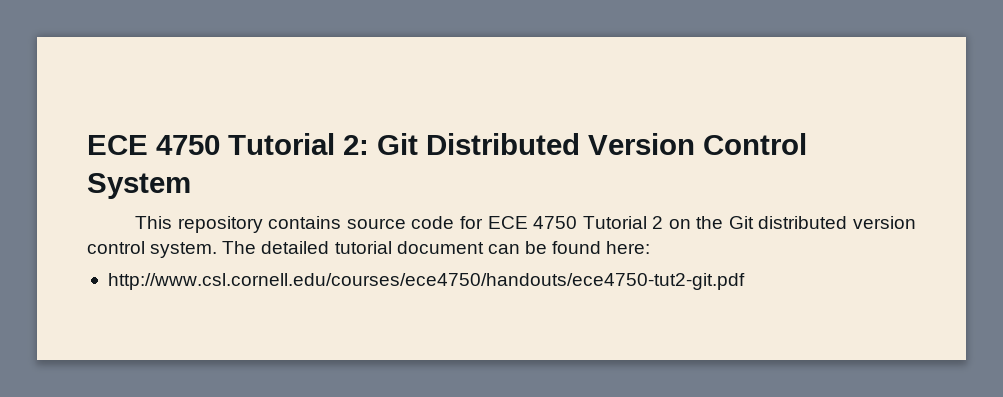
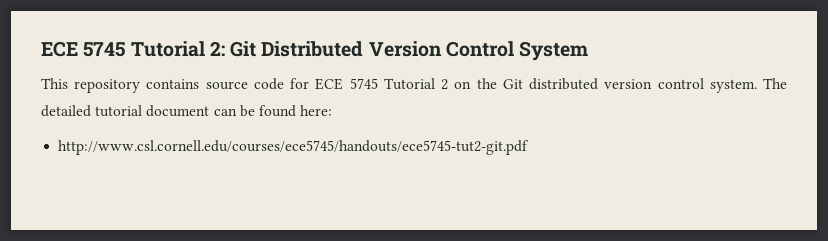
[87,135,220,155] ECE 4750 -> [41,41,126,57] ECE 5745
[533,216,578,229] 4750 -> [349,78,378,89] 5745
[107,273,745,290] http://www.csl.cornell.edu/courses/ece4750/handouts/ece4750-tut2-git.pdf -> [58,140,530,155] http://www.csl.cornell.edu/courses/ece5745/handouts/ece5745-tut2-git.pdf

